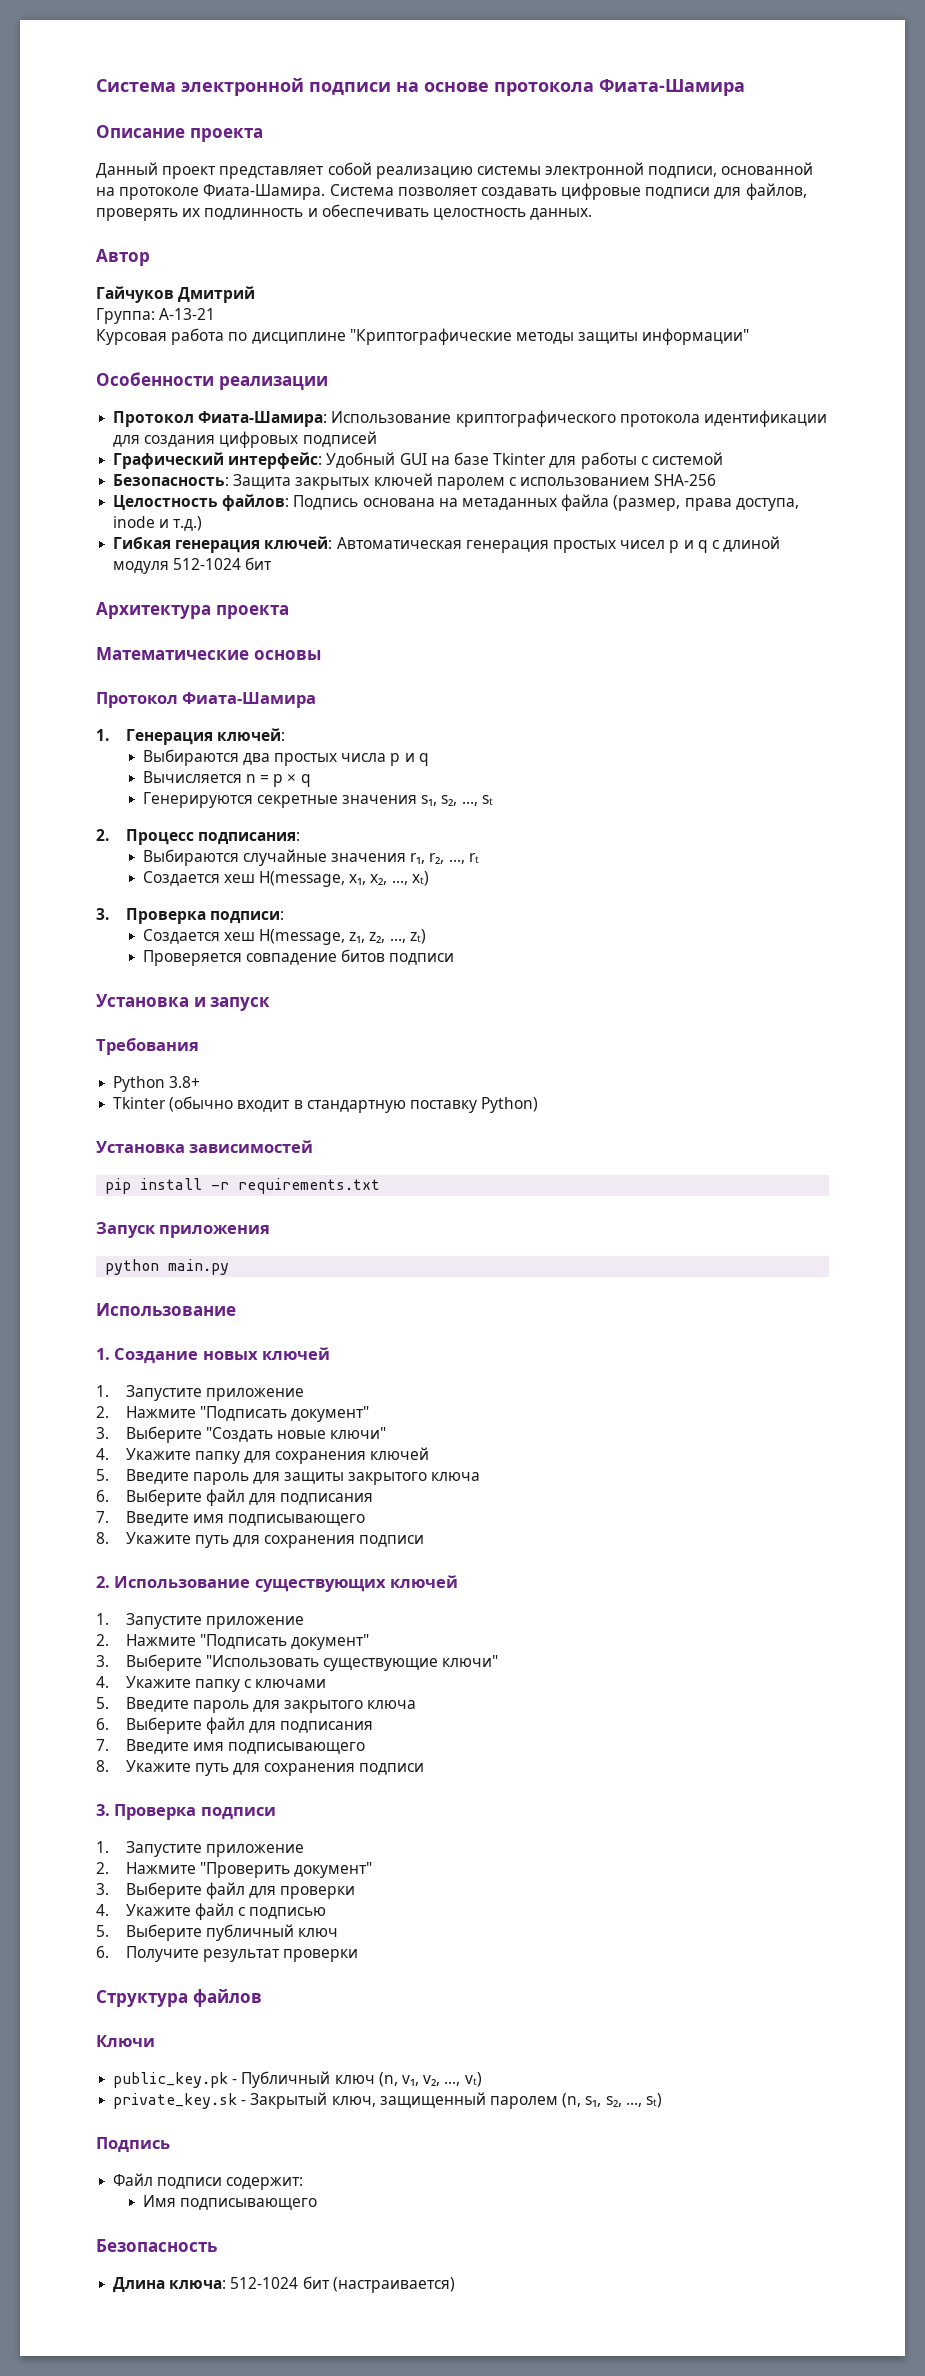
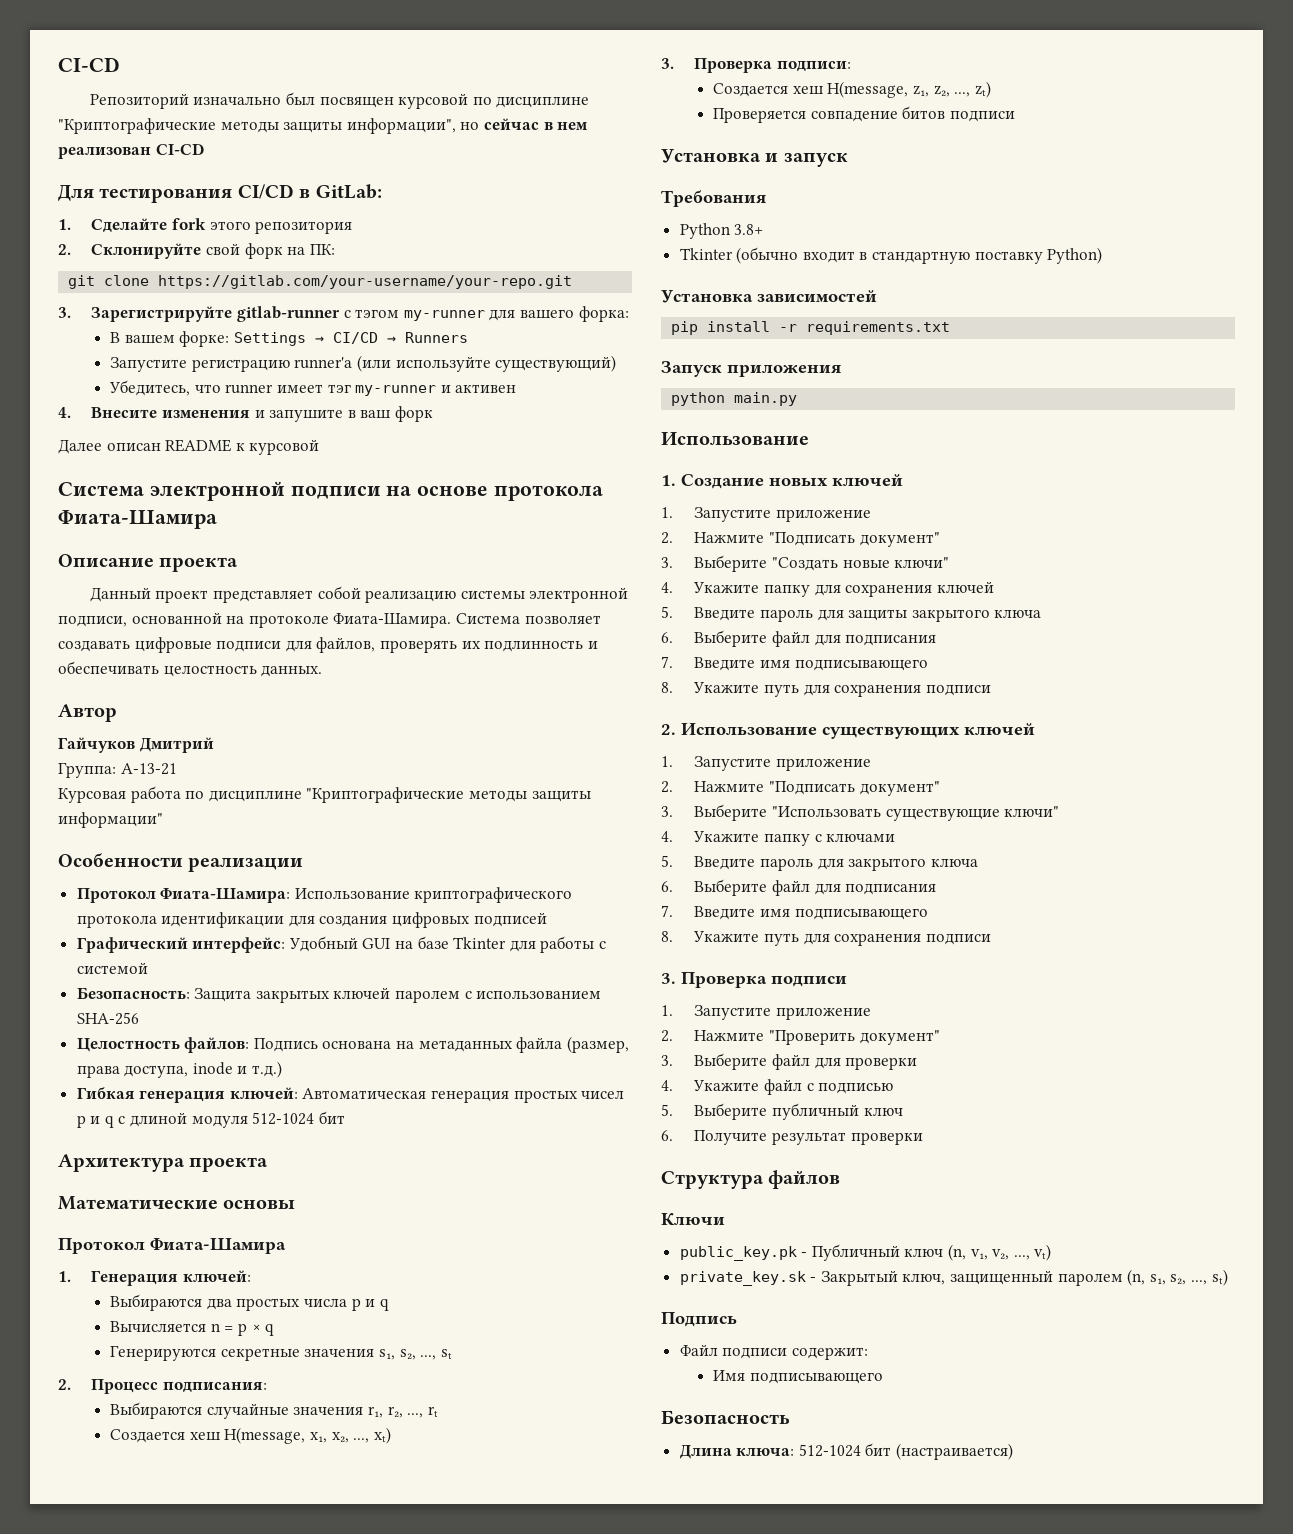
(96, 85) none -> [58,57,120,72] [89,92,590,109] [58,118,589,134] [58,143,204,159] [58,184,382,203] [58,218,353,234] [58,243,335,259] [68,275,573,289] [58,306,629,322] [110,331,468,347] [110,355,617,372] [109,380,517,396] [58,406,433,422] [58,439,320,455] CI-CD // Репозиторий изначально был посвящен курсовой по дисциплине "Криптографические методы защиты информации", но сейчас в нем реализован CI-CD // Для тестирования CI/CD в GitLab: // 1. Сделайте fork этого репозитория // 2. Склонируйте свой форк на ПК: // git clone https://gitlab.com/your-username/your-repo.git // 3. Зарегистрируйте gitlab-runner с тэгом my-runner для вашего форка: // В вашем форке: Settings → CI/CD → Runners // Запустите регистрацию runner'а (или используйте существующий) // Убедитесь, что runner имеет тэг my-runner и активен // 4. Внесите изменения и запушите в ваш форк // Далее описан README к курсовой //

